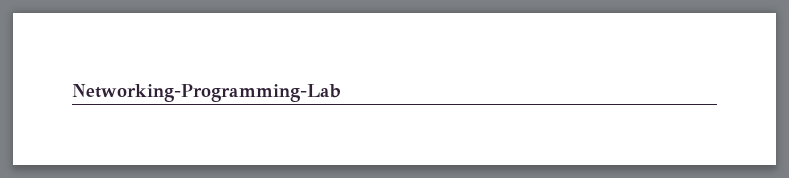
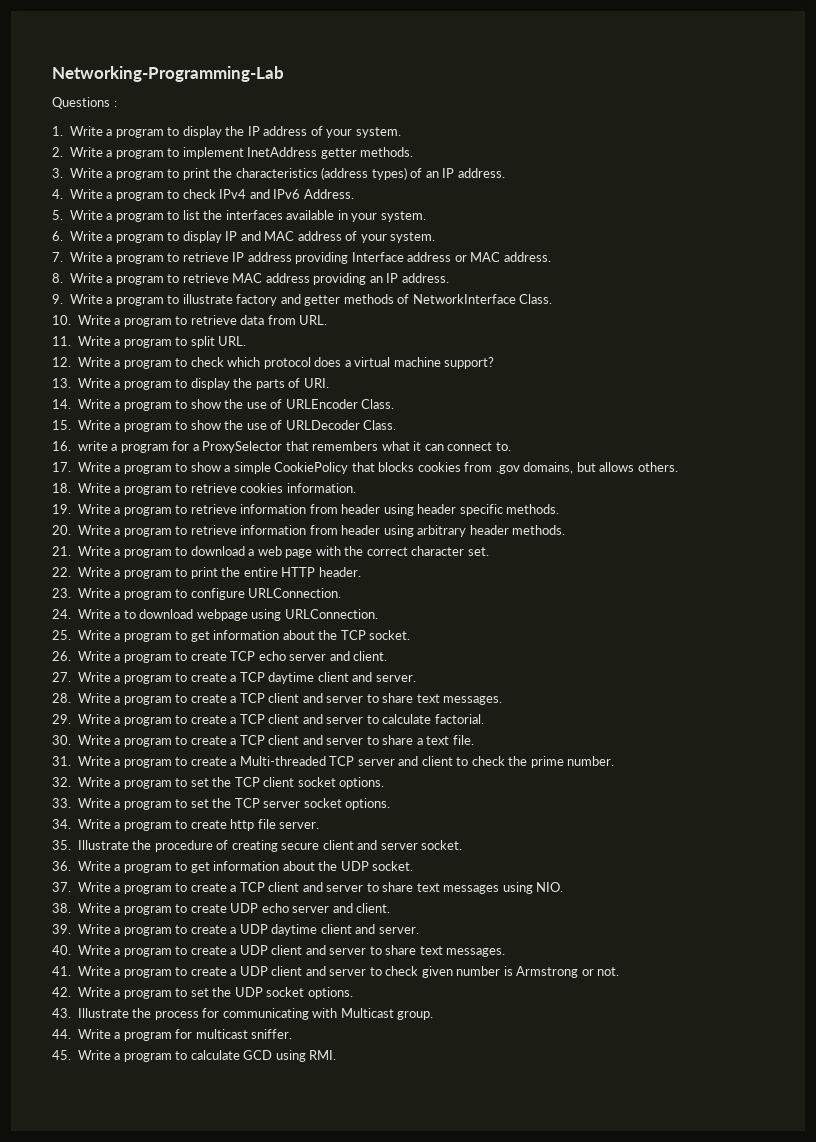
(341, 93) none -> [52,97,117,109] [52,126,401,138] [52,147,414,159] [52,167,505,180] [52,189,354,201] [52,210,426,222] [52,231,436,243] [52,252,551,264] [52,273,449,285] [52,294,553,306] [52,315,328,327] [52,336,247,348] [52,357,495,369] [52,378,329,390] [52,399,395,411] [52,420,397,432] [52,441,511,453] [52,462,678,474] [52,483,356,495] [52,504,560,516] [52,525,566,537] [52,546,489,558] [52,567,361,579] [52,588,342,600] [52,609,378,621] [52,630,411,642] [52,651,388,663] [52,672,416,684] [52,693,503,705] [52,714,484,726] [52,735,474,747] [52,756,615,768] [52,777,385,789] [52,798,391,810] [52,819,320,831] [52,840,463,852] [52,861,414,873] [52,882,564,894] [52,903,391,915] [52,924,419,936] [52,945,506,957] [52,966,620,978] [52,987,353,999] [52,1008,434,1020] [52,1029,293,1041] [52,1050,337,1062] // Questions : // 1. Write a program to display the IP address of your system. // 2. Write a program to implement InetAddress getter methods. // 3. Write a program to print the characteristics (address types) of an IP address. // 4. Write a program to check IPv4 and IPv6 Address. // 5. Write a program to list the interfaces available in your system. // 6. Write a program to display IP and MAC address of your system. // 7. Write a program to retrieve IP address providing Interface address or MAC address. // 8. Write a program to retrieve MAC address providing an IP address. // 9. Write a program to illustrate factory and getter methods of NetworkInterface Class. // 10. Write a program to retrieve data from URL. // 11. Write a program to split URL. // 12. Write a program to check which protocol does a virtual machine support? // 13. Write a program to display the parts of URI. // 14. Write a program to show the use of URLEncoder Class. // 15. Write a program to show the use of URLDecoder Class. // 16. write a program for a ProxySelector that remembers what it can connect to. // 17. Write a program to show a simple CookiePolicy that blocks cookies from .gov domains, but allows others. // 18. Write a program to retrieve cookies information. // 19. Write a program to retrieve information from header using header specific methods. // 20. Write a program to retrieve information from header using arbitrary header methods. // 21. Write a program to download a web page with the correct character set. // 22. Write a program to print the entire HTTP header. // 23. Write a program to configure URLConnection. // 24. Write a to download webpage using URLConnection. // 25. Write a program to get information about the TCP socket. // 26. Write a program to create TCP echo server and client. // 27. Write a program to create a TCP daytime client and server. // 28. Write a program to create a TCP client and server to share text messages. // 29. Write a program to create a TCP client and server to calculate factorial. // 30. Write a program to create a TCP client and server to share a text file. // 31. Write a program to create a Multi-threaded TCP server and client to check the prime number. // 32. Write a program to set the TCP client socket options. // 33. Write a program to set the TCP server socket options. // 34. Write a program to create http file server. // 35. Illustrate the procedure of creating secure client and server socket. // 36. Write a program to get information about the UDP socket. // 37. Write a program to create a TCP client and server to share text messages using NIO. // 38. Write a program to create UDP echo server and client. // 39. Write a program to create a UDP daytime client and server. // 40. Write a program to create a UDP client and server to share text messages. // 41. Write a program to create a UDP client and server to check given number is Armstrong or not. // 42. Write a program to set the UDP socket options. // 43. Illustrate the process for communicating with Multicast group. // 44. Write a program for multicast sniffer. // 45. Write a program to calculate GCD using RMI.

